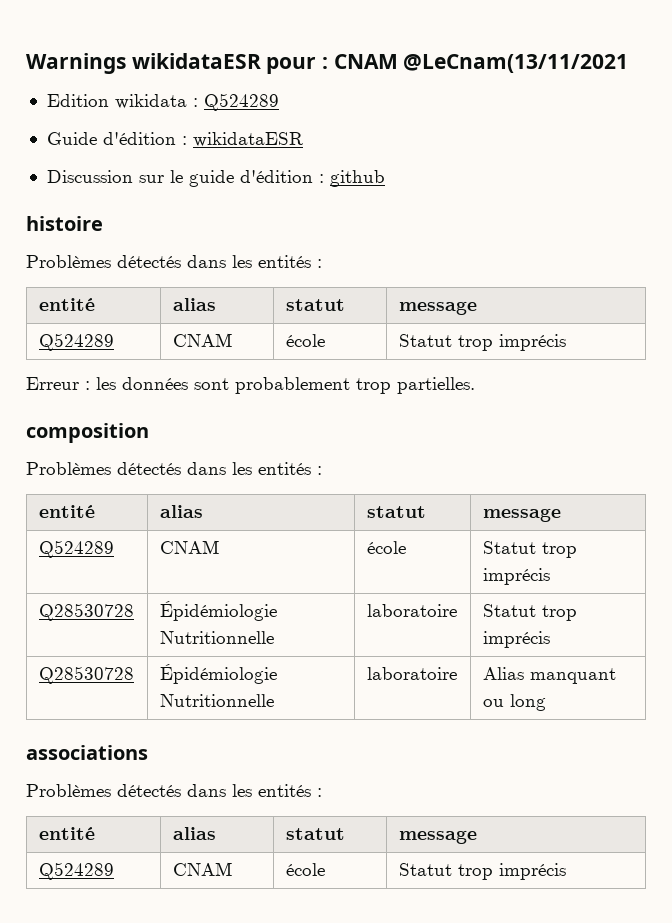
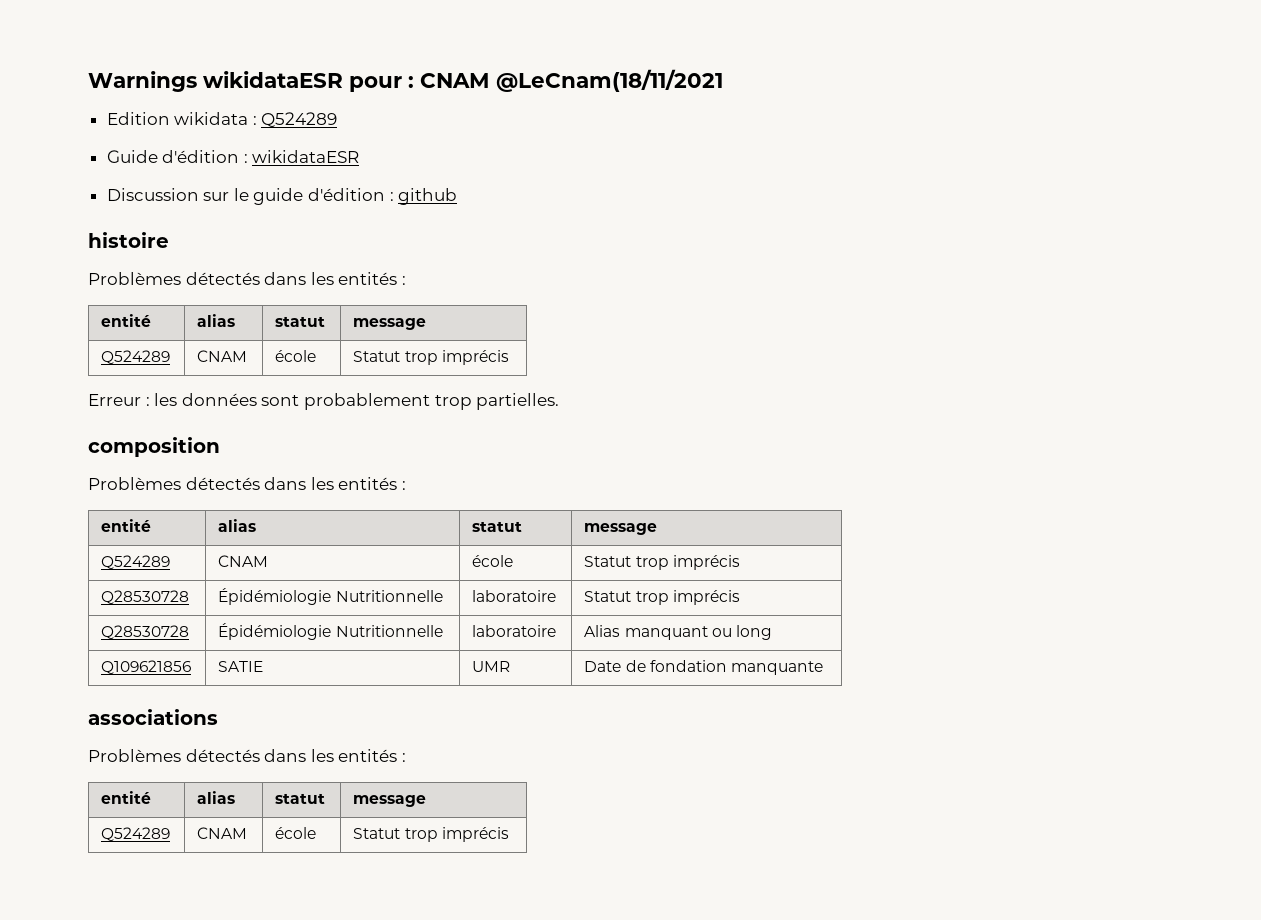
[403,54,629,73] @LeCnam(13/11/2021 -> [496,69,723,92] @LeCnam(18/11/2021
(546, 702) none -> [101,660,192,674] [218,661,264,672] [472,661,511,672] [584,660,824,675] // Q109621856 | SATIE | UMR | Date de fondation manquante

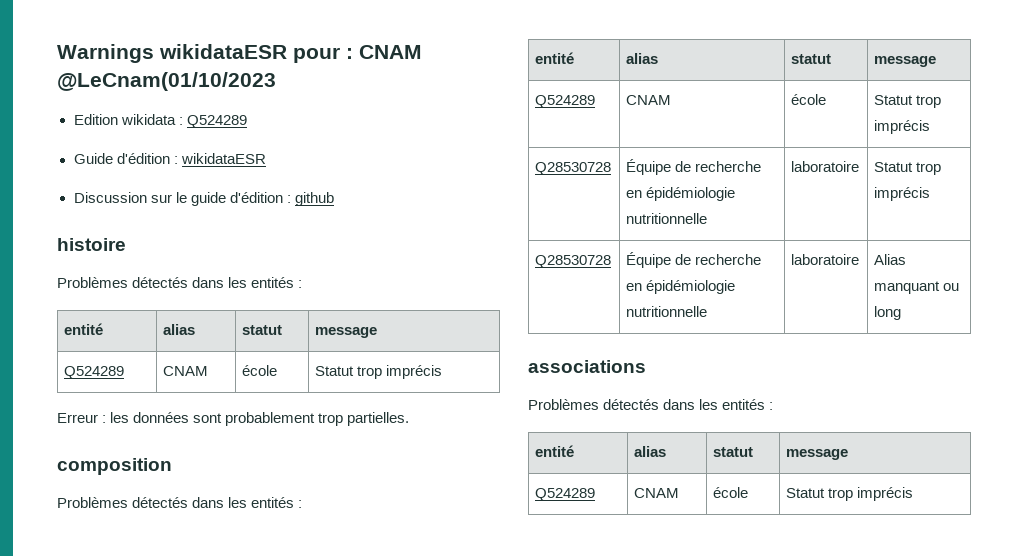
[496,69,723,92] @LeCnam(18/11/2021 -> [57,72,276,91] @LeCnam(01/10/2023
[218,588,443,605] Épidémiologie Nutritionnelle -> [626,159,762,175] [626,187,736,201] [626,213,708,224] Équipe de recherche en épidémiologie nutritionnelle
[218,623,443,640] Épidémiologie Nutritionnelle -> [626,252,762,268] [626,280,736,294] [626,306,708,317] Équipe de recherche en épidémiologie nutritionnelle
[101,660,192,674] [218,661,264,672] [472,661,511,672] [584,660,824,675] // Q109621856 | SATIE | UMR | Date de fondation manquante -> (902, 313) none

